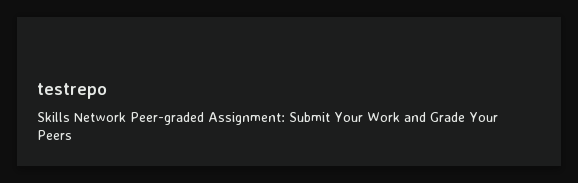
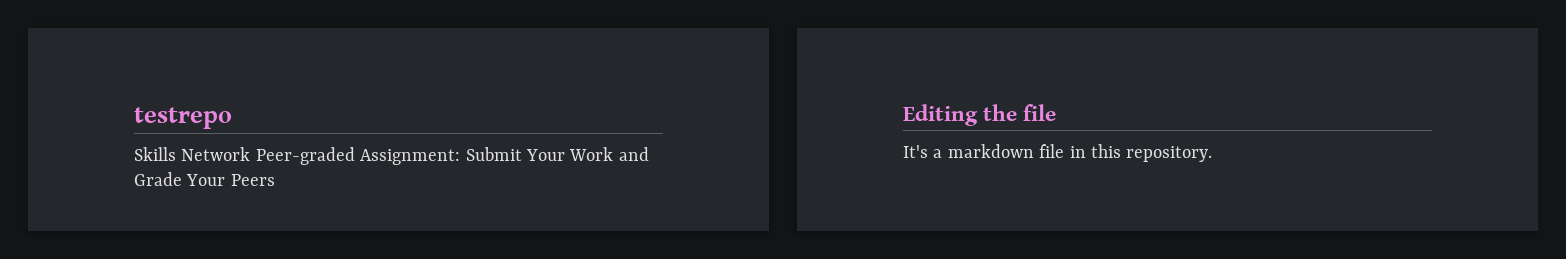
(72, 135) none -> [903,104,1057,126] [903,144,1213,162] // Editing the file // It's a markdown file in this repository.

